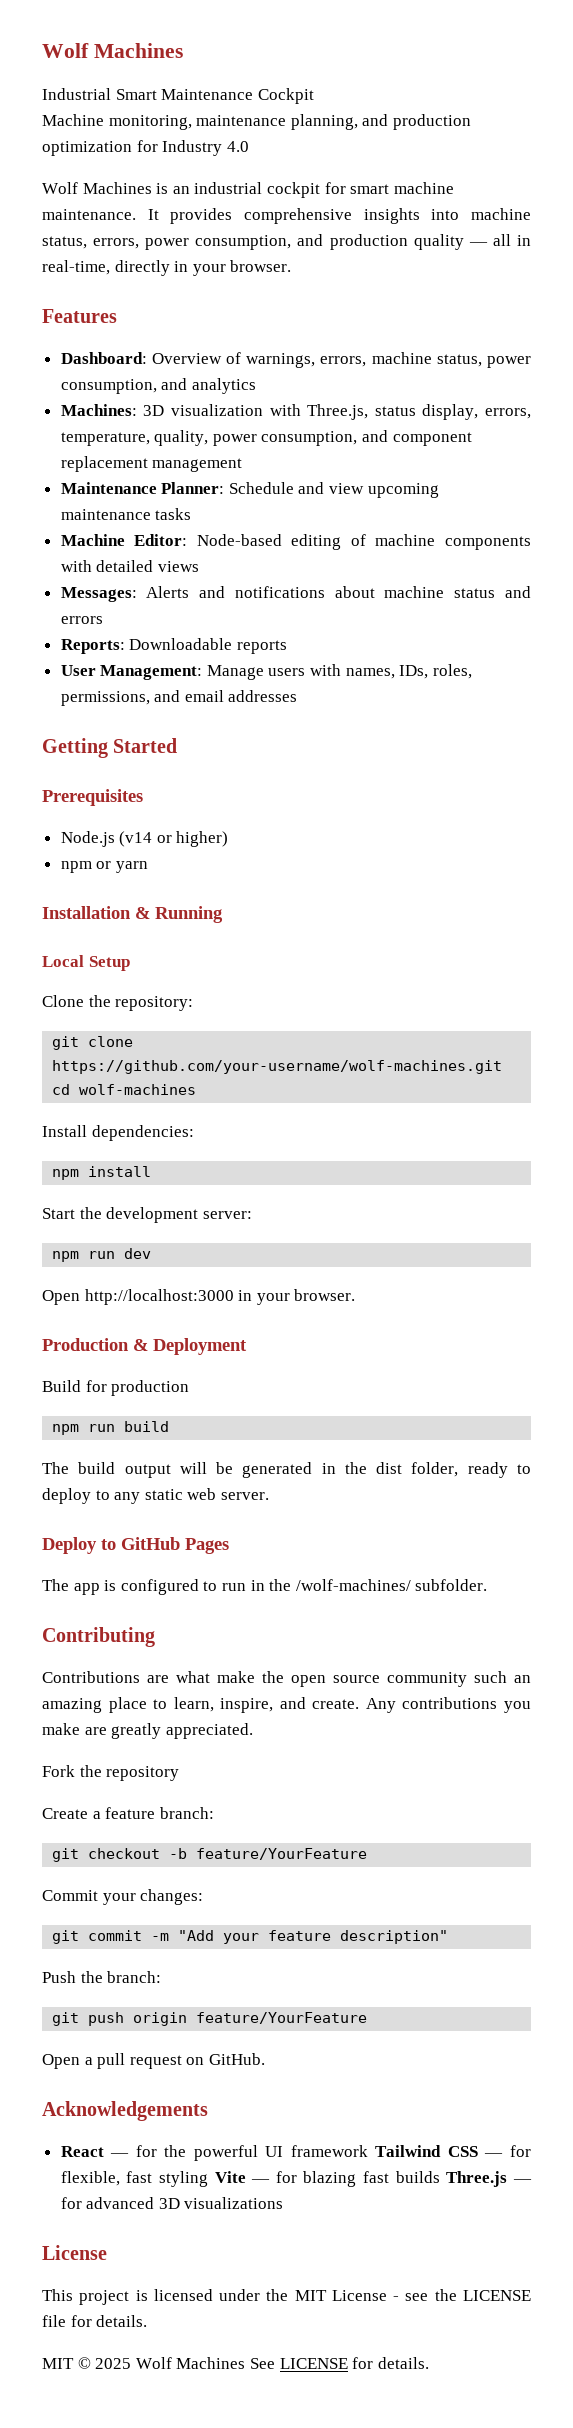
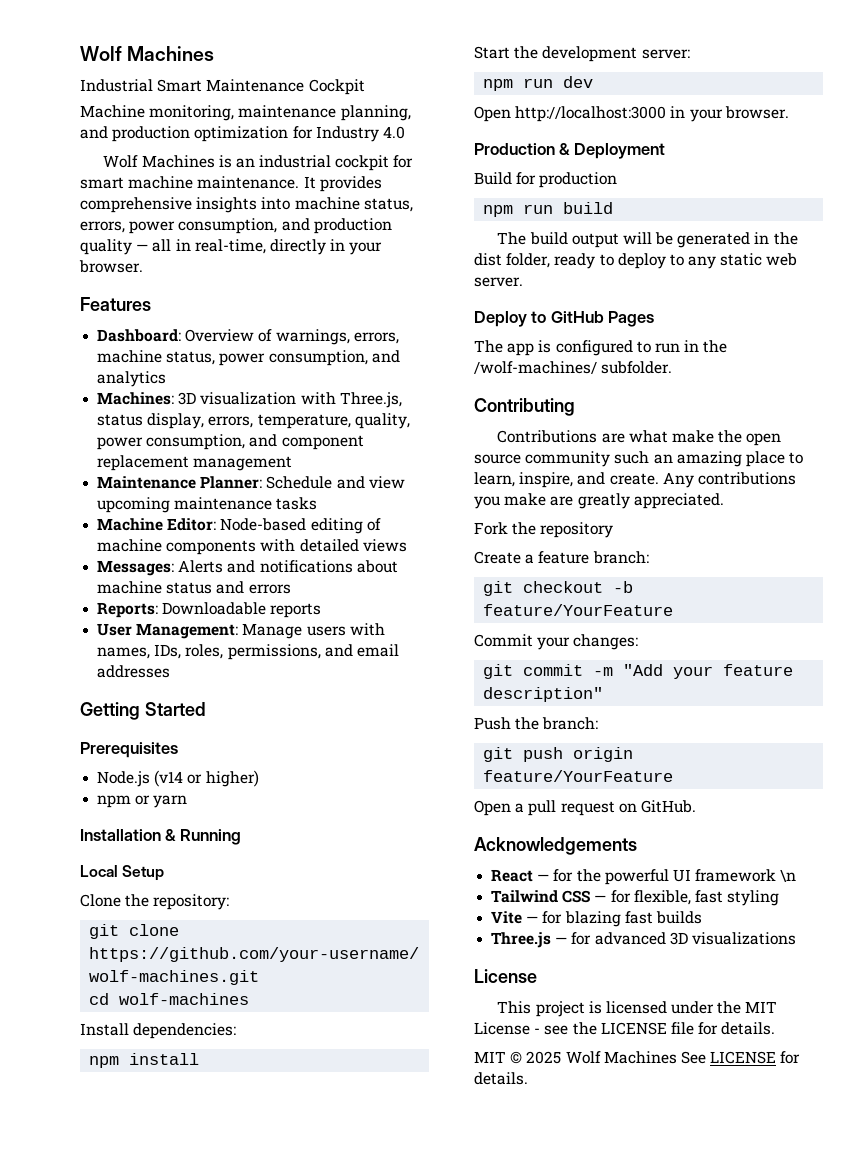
(368, 2151) none -> [780,869,797,882] \n //
(208, 2179) none -> (780, 898) //
(440, 2177) none -> (702, 917) //

